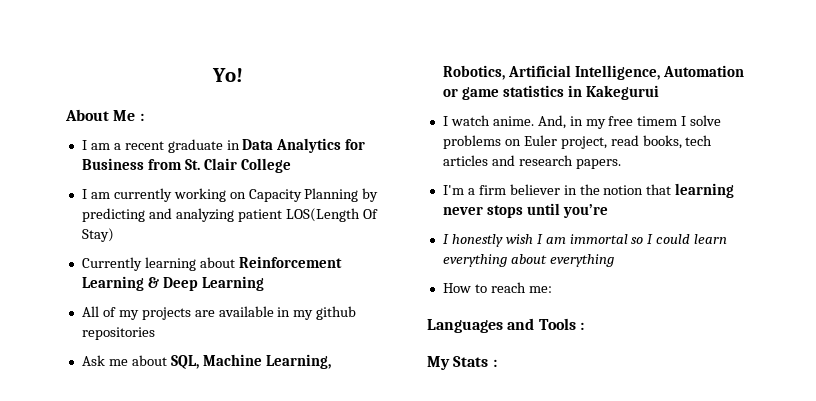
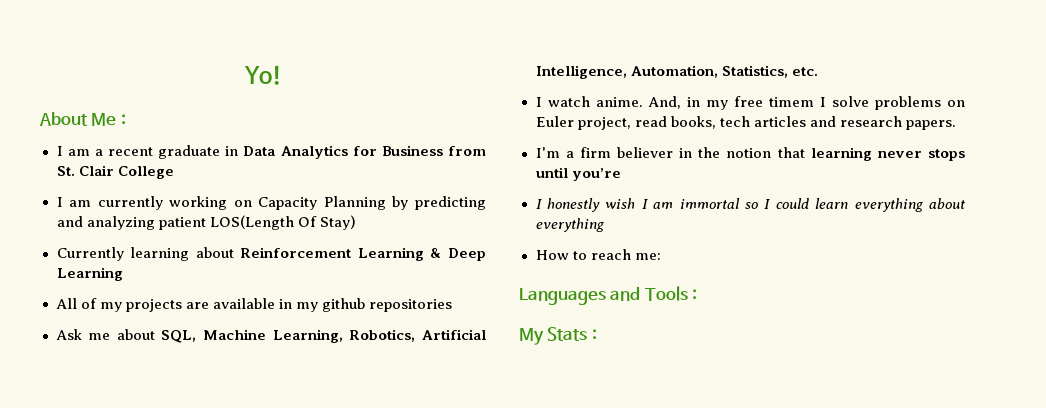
[662,65,744,77] [442,85,659,100] Automation or game statistics in Kakegurui -> [630,65,818,78] Automation, Statistics, etc.

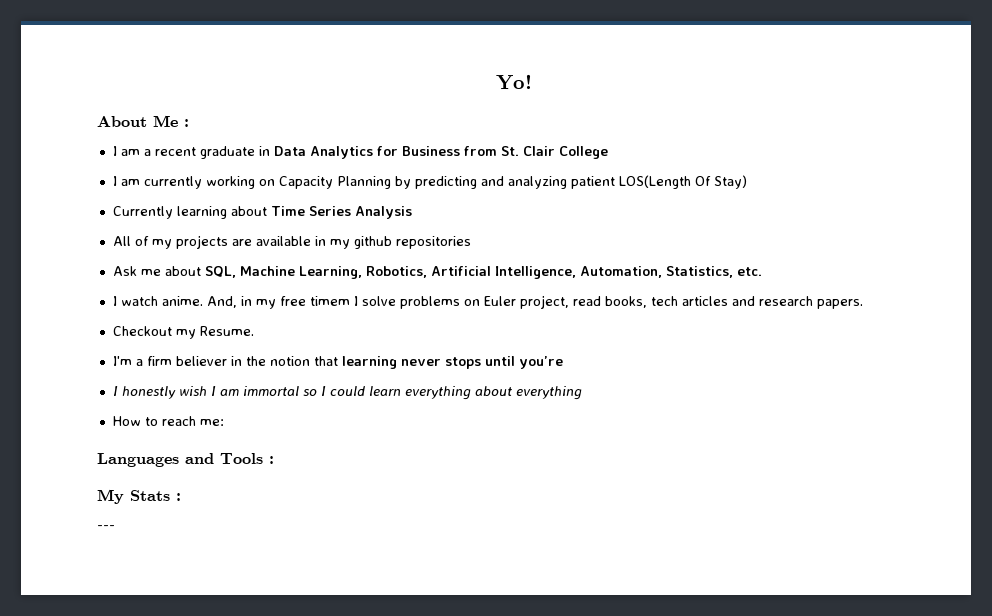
[240,247,486,261] [56,267,123,281] Reinforcement Learning & Deep Learning -> [270,206,412,219] Time Series Analysis
(956, 125) none -> [112,326,254,339] // Checkout my Resume.
(597, 334) none -> [97,525,115,530] // ---

